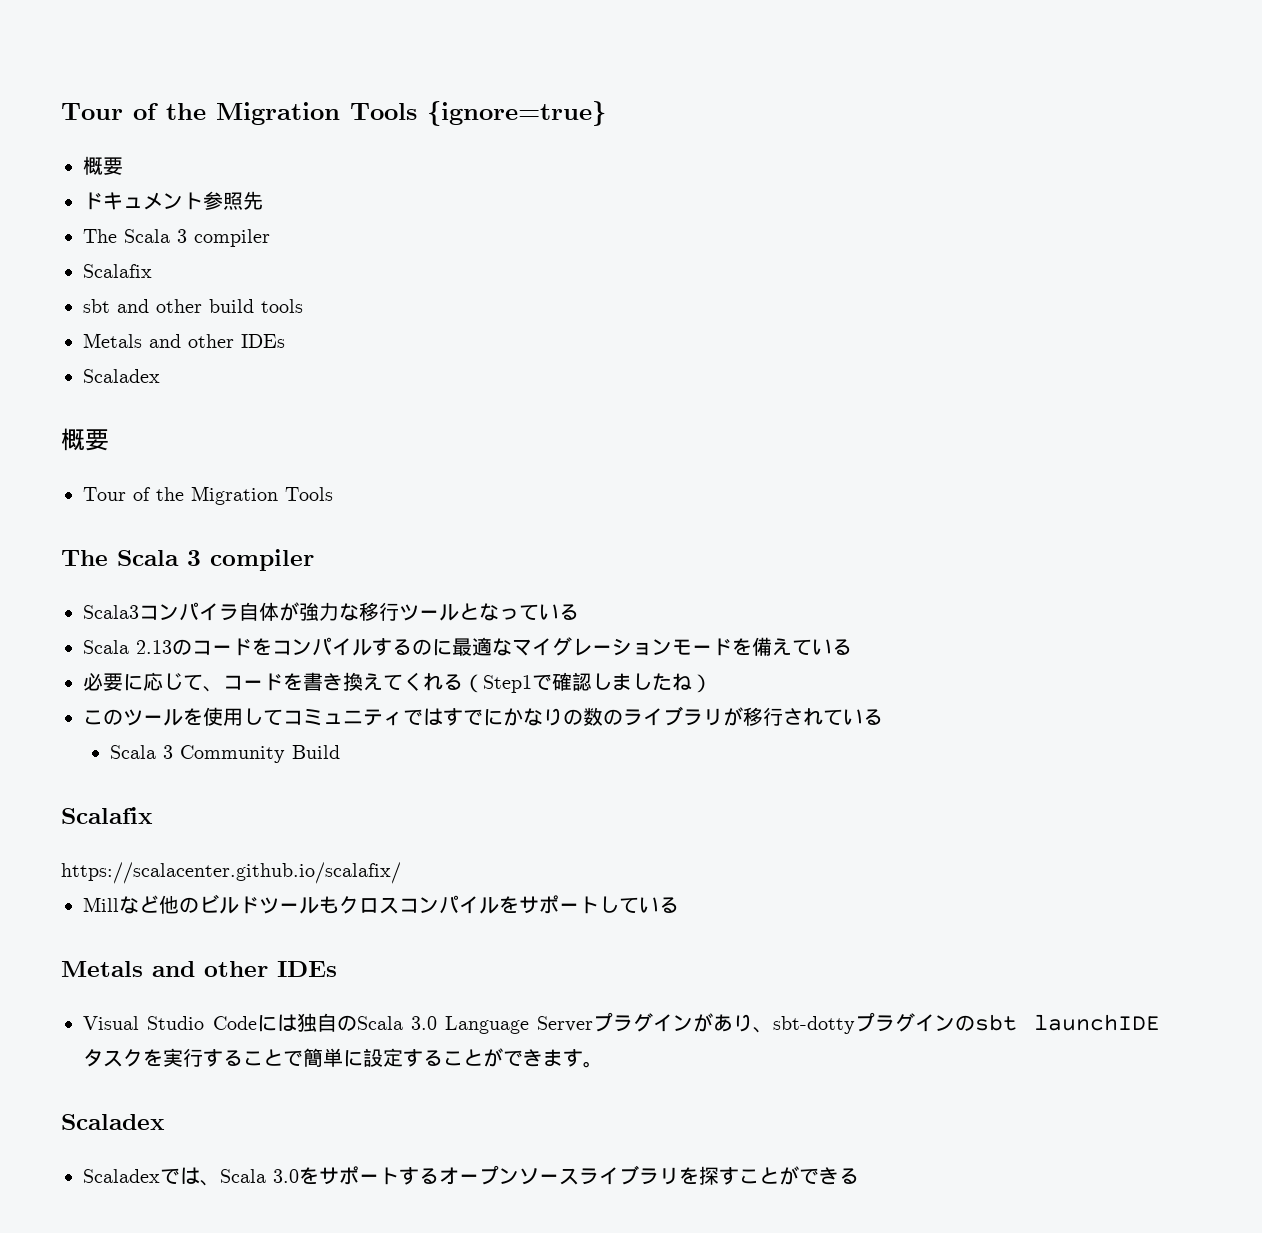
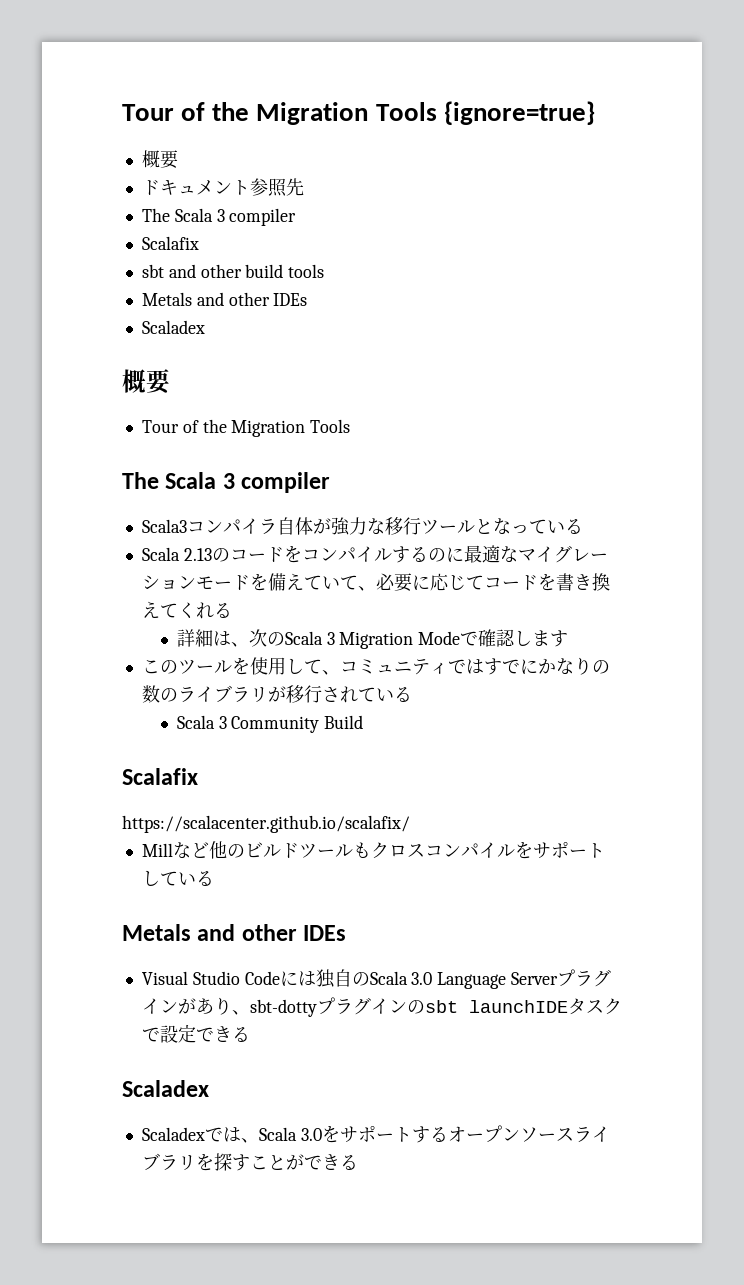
[832,639,852,655] る // -> [339,575,376,591] て、
[203,686,223,692] 、 -> (484, 582) none
[463,674,532,693] （Step1 -> [176,629,461,649] // 詳細は、次のScala 3 Migration Mode
[632,673,712,693] したね） -> [550,630,569,647] す
(283, 717) none -> [321,670,340,675] 、
[143,1048,603,1068] を実行することで簡単に設定することができます。 -> [141,1024,250,1043] で設定できる

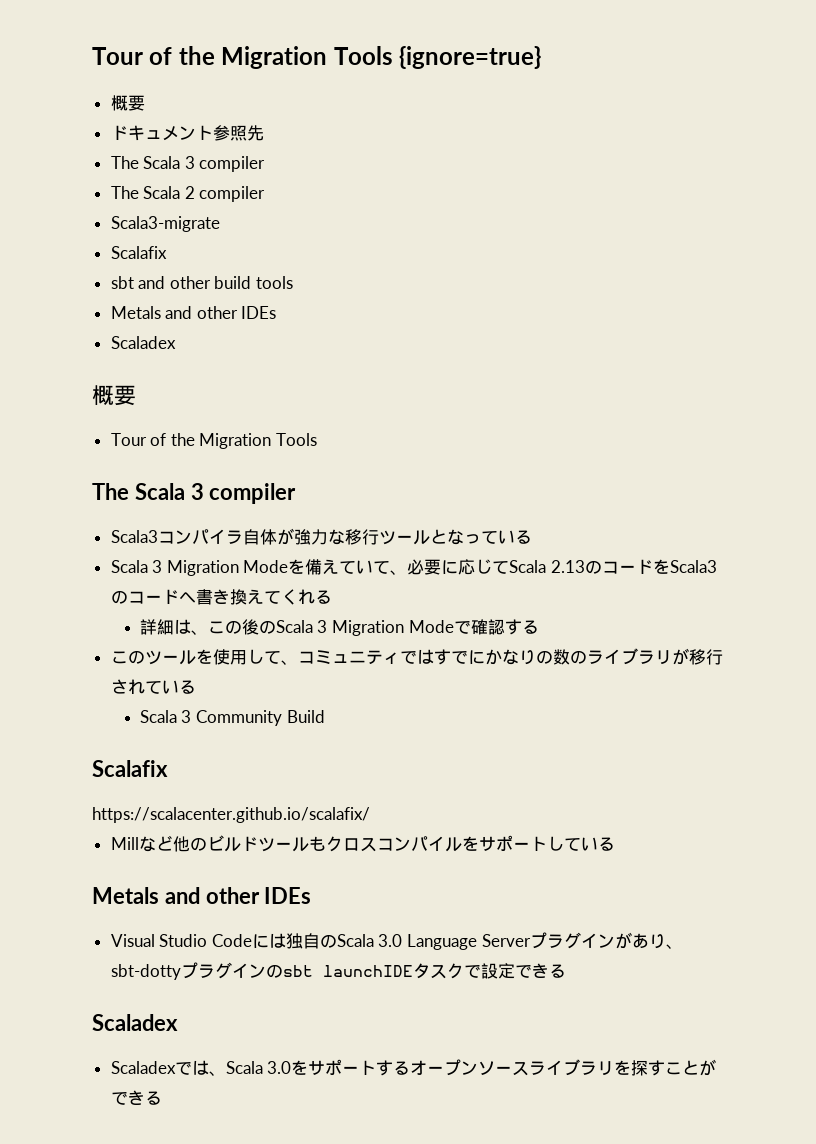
(297, 217) none -> [110,186,266,202] [110,216,220,232] // The Scala 2 compiler // Scala3-migrate
[183,545,608,563] [141,575,250,591] 2.13のコードをコンパイルするのに最適なマイグレーションモード -> [152,560,289,576] 3 Migration Mode
[483,573,556,591] コードを -> [509,559,718,574] [110,589,196,604] Scala 2.13のコードをScala3のコードへ
[248,629,267,647] 次 -> [207,619,259,635] この後
[514,630,569,647] します -> [504,619,539,635] する

